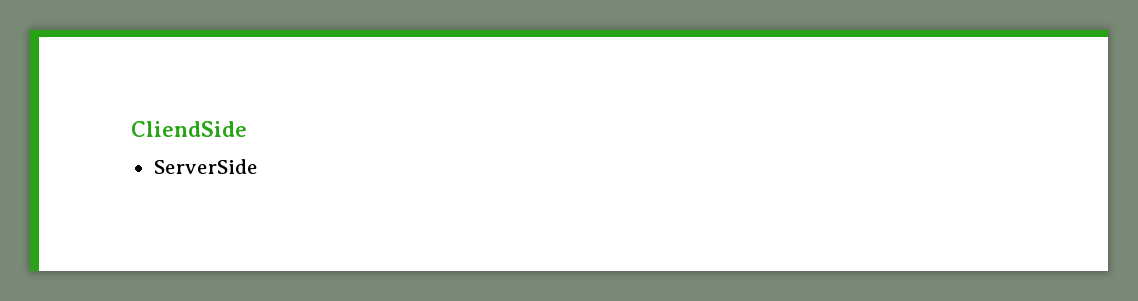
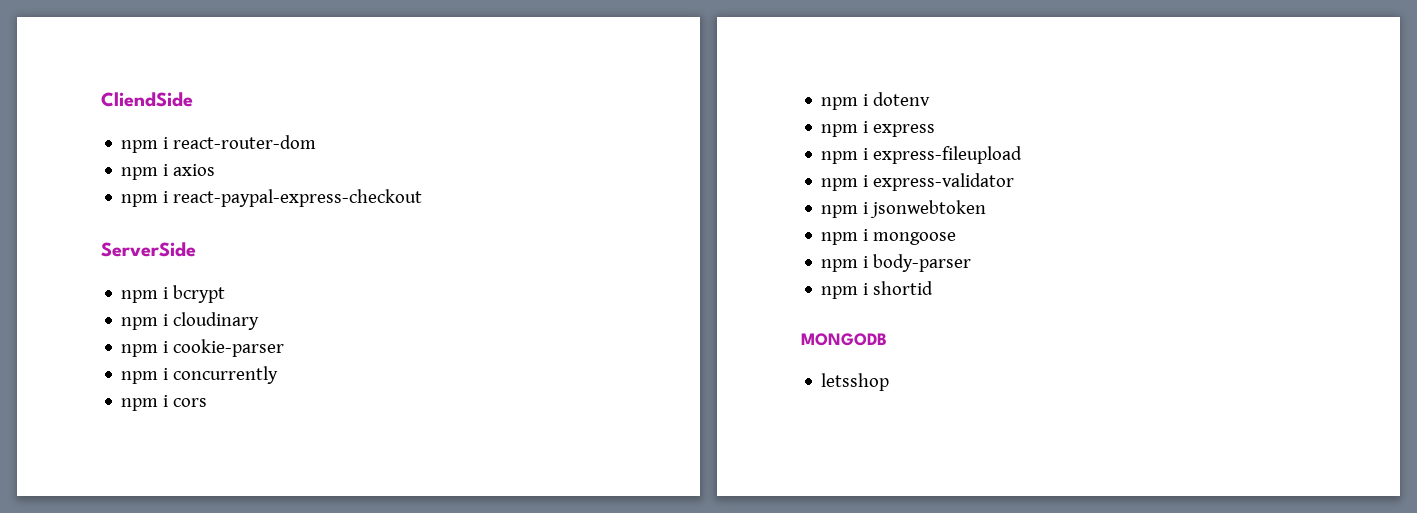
[153,159,258,174] ServerSide -> [121,135,317,153] [121,164,216,180] [121,189,423,207] [101,242,196,257] [121,285,226,303] [121,312,260,330] [121,339,285,357] [121,366,279,384] [121,395,208,411] [821,92,931,110] [821,121,936,137] [821,146,1023,164] [821,173,1015,191] [821,200,987,218] [821,229,957,245] [821,254,972,272] [821,281,934,299] [801,333,887,346] [821,373,890,391] npm i react-router-dom // npm i axios // npm i react-paypal-express-checkout // ServerSide // npm i bcrypt // npm i cloudinary // npm i cookie-parser // npm i concurrently // npm i cors // npm i dotenv // npm i express // npm i express-fileupload // npm i express-validator // npm i jsonwebtoken // npm i mongoose // npm i body-parser // npm i shortid // MONGODB // letsshop

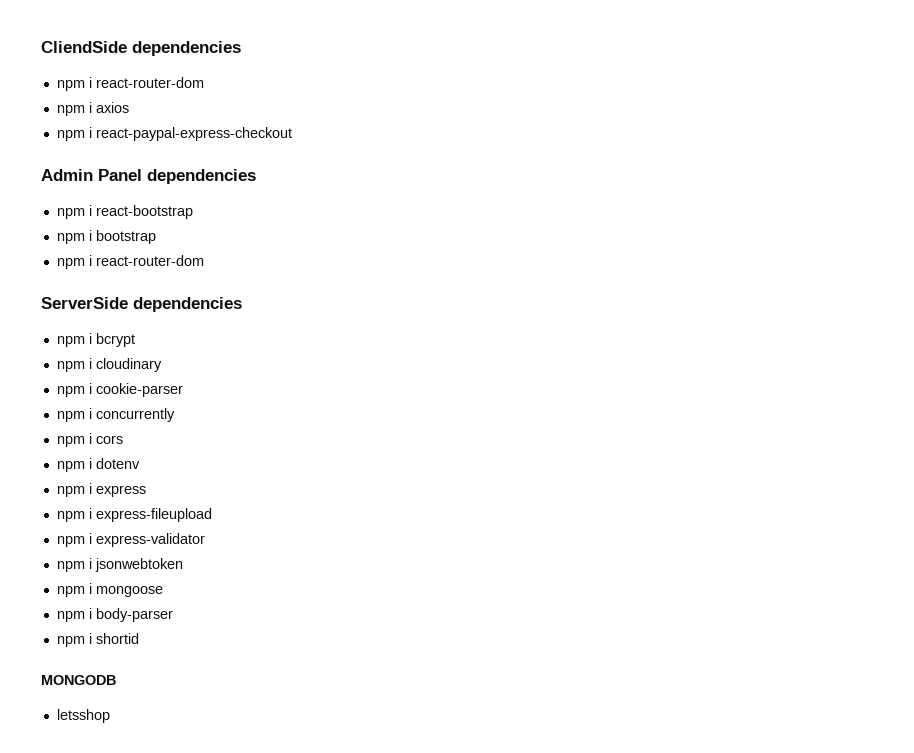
(193, 99) none -> [132,41,241,56] dependencies
(423, 198) none -> [41,169,256,184] [56,205,193,219] [56,230,156,244] [56,255,204,269] // Admin Panel dependencies // npm i react-bootstrap // npm i bootstrap // npm i react-router-dom
(196, 249) none -> [133,297,242,312] dependencies

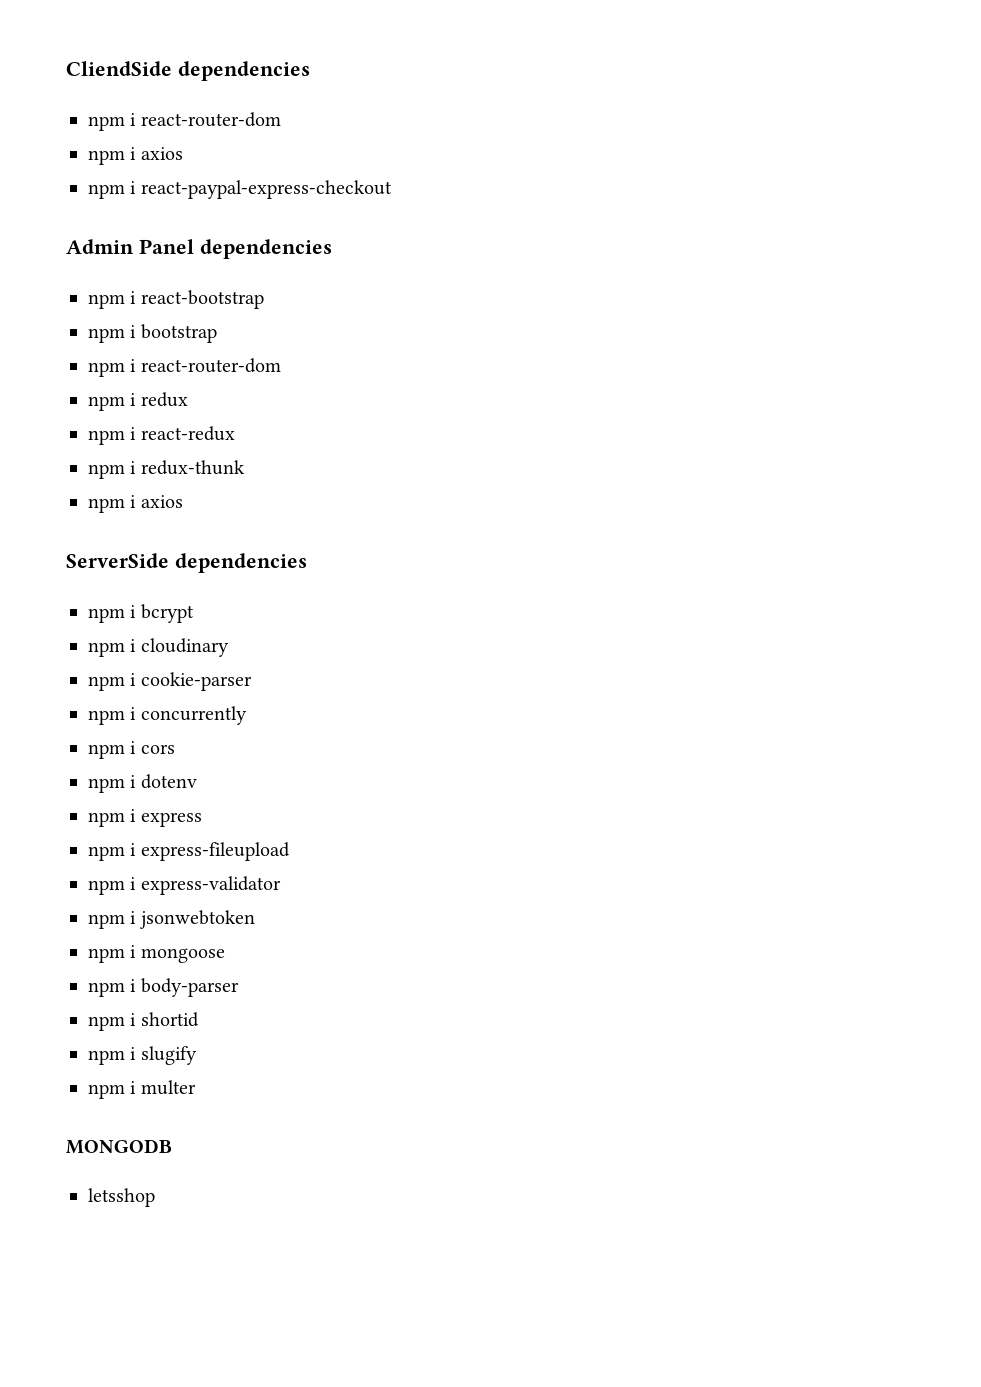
(204, 260) none -> [88,392,188,411] [88,426,235,445] [88,460,245,479] [88,495,183,513] // npm i redux // npm i react-redux // npm i redux-thunk // npm i axios
(139, 638) none -> [88,1046,197,1065] [88,1080,196,1099] // npm i slugify // npm i multer

